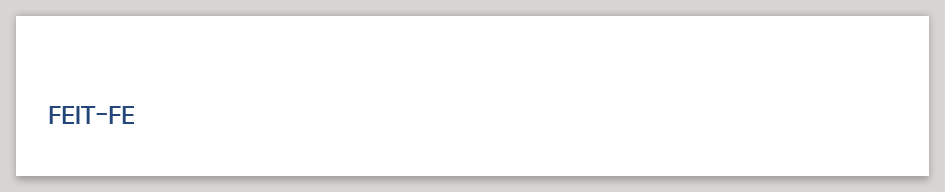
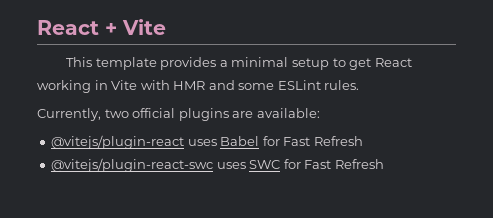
[48,106,135,124] FEIT-FE -> [37,19,166,35] [66,57,412,70] [37,80,360,93] [37,108,320,121] [51,135,363,149] [51,158,384,172] React + Vite // This template provides a minimal setup to get React working in Vite with HMR and some ESLint rules. // Currently, two official plugins are available: // @vitejs/plugin-react uses Babel for Fast Refresh // @vitejs/plugin-react-swc uses SWC for Fast Refresh

